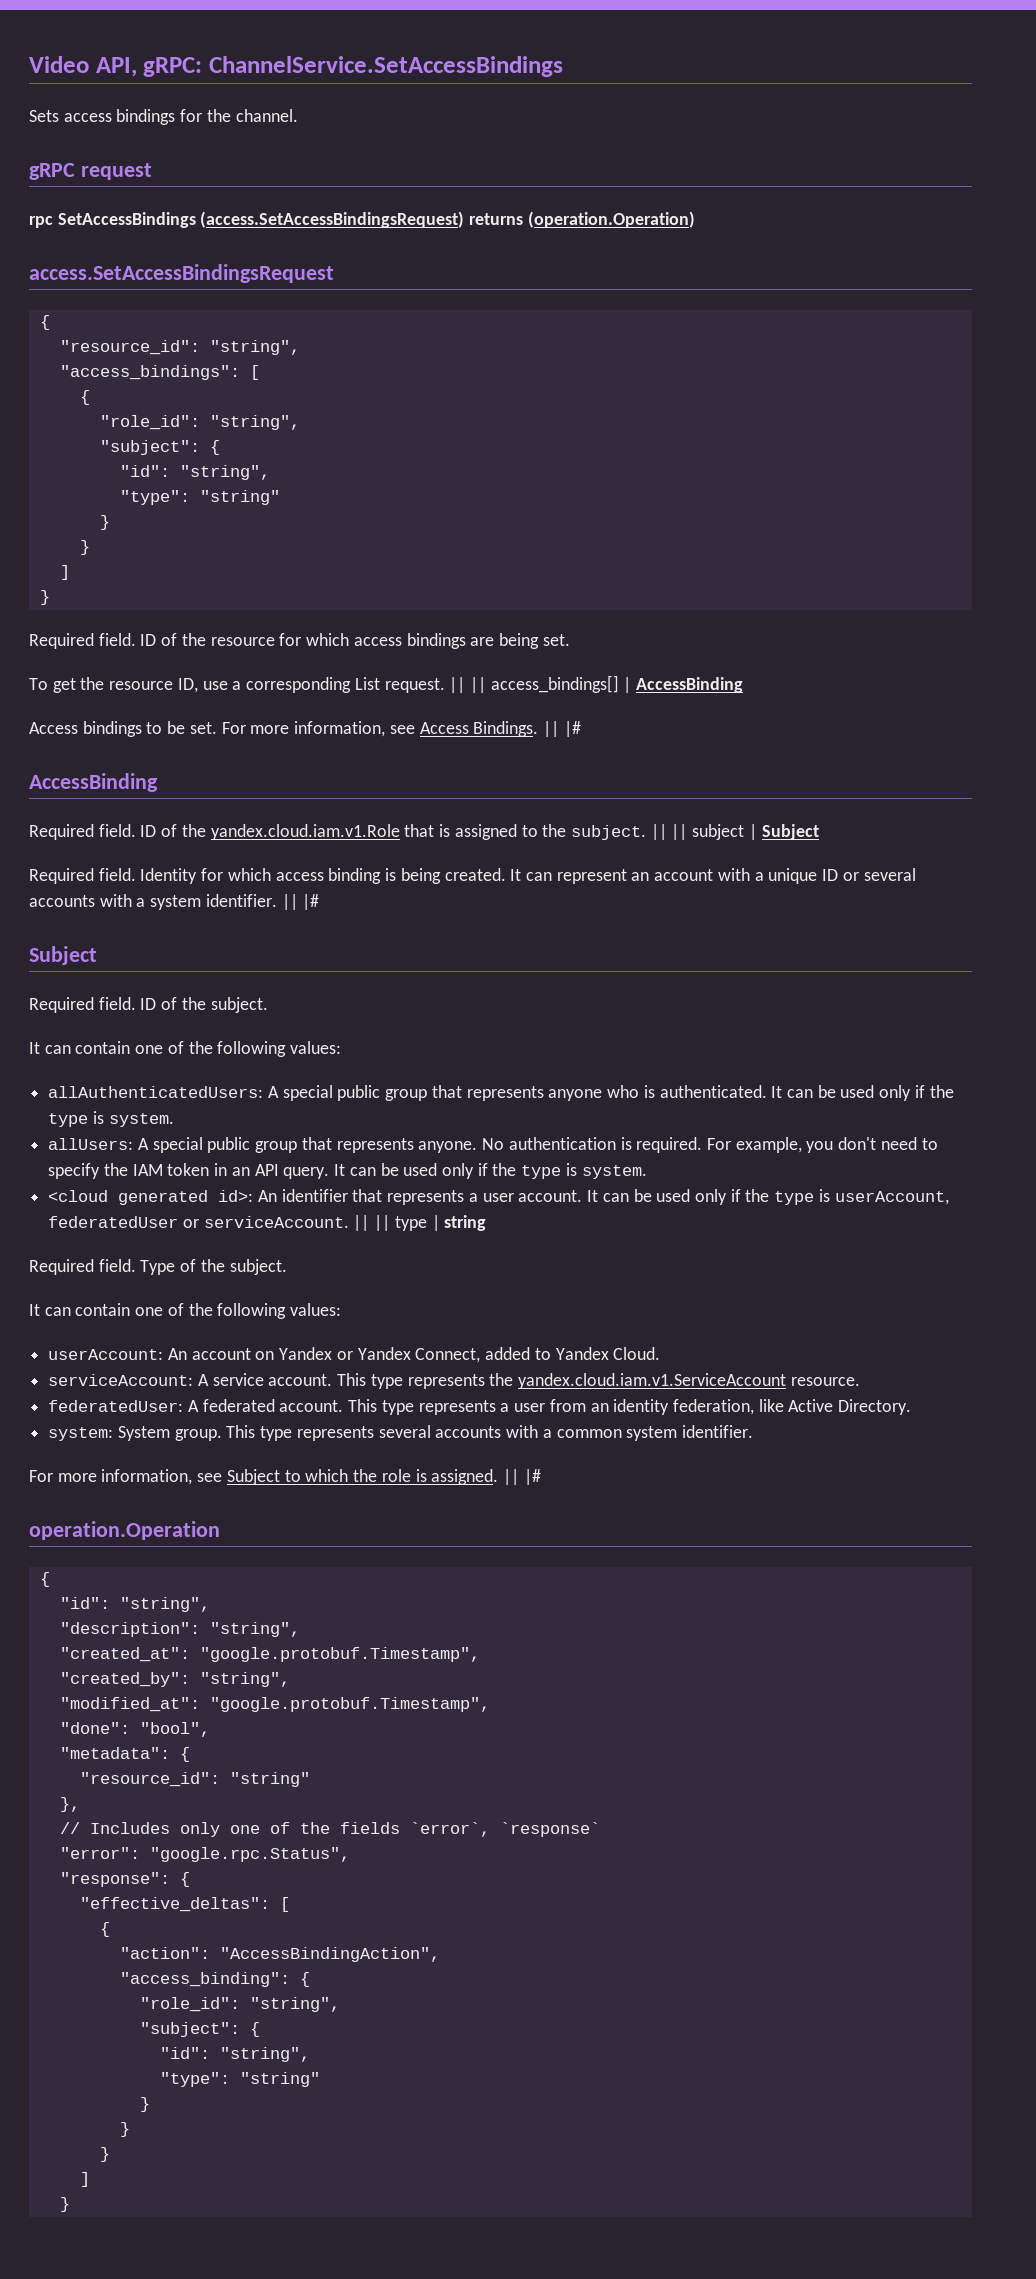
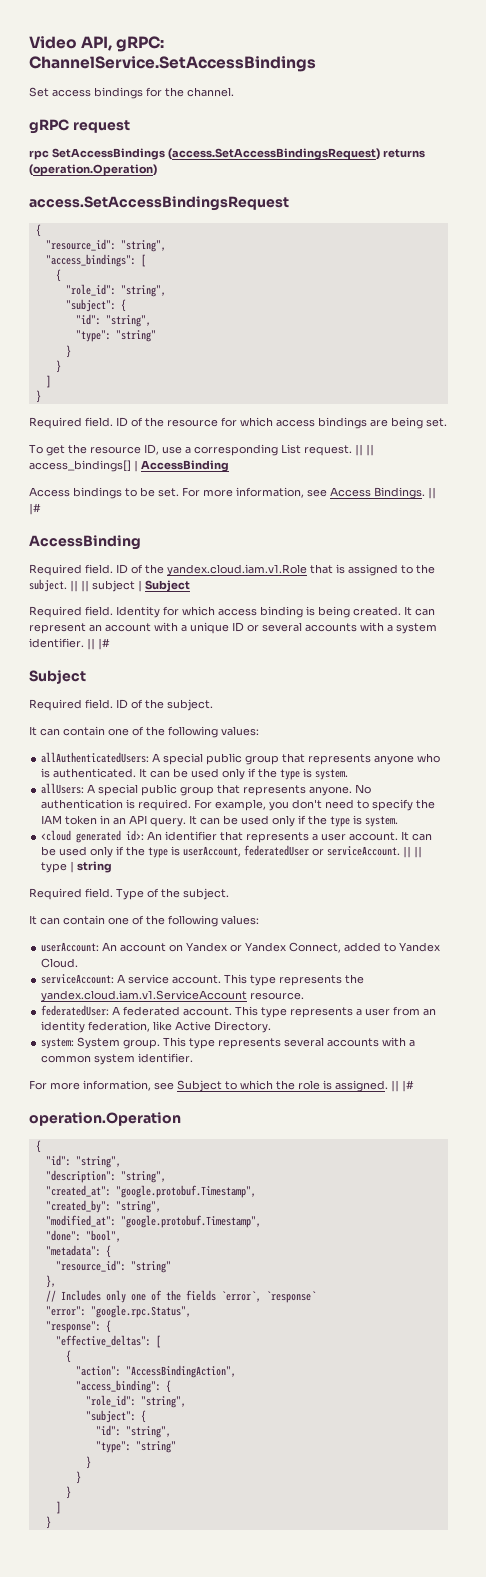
[29,110,59,122] Sets -> [29,87,49,97] Set

